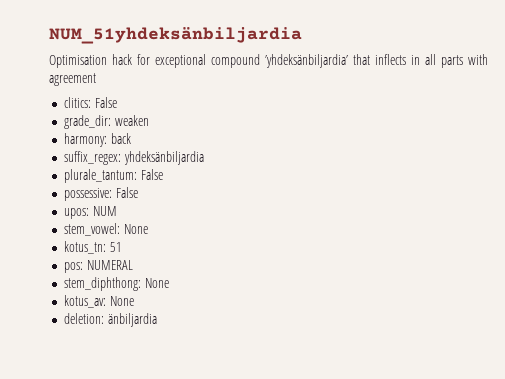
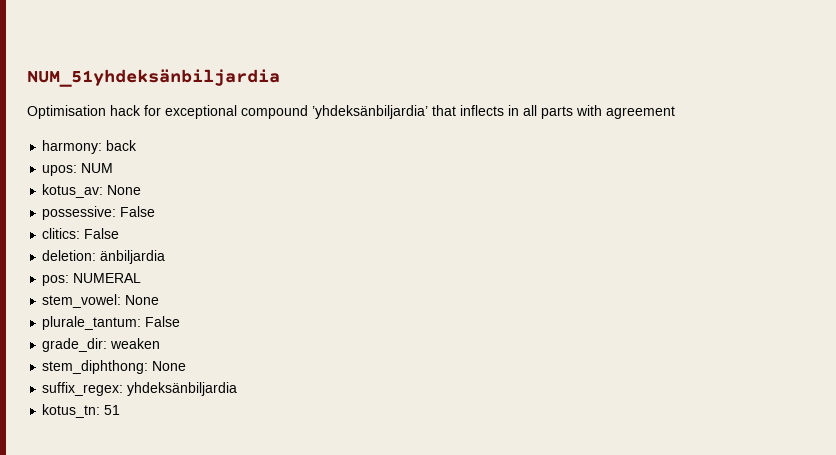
[64,97,92,108] clitics: -> [42,140,138,154] [42,163,114,176] [42,184,142,198] [42,206,156,220] [42,228,120,239] [42,250,166,264] [42,273,142,286] [42,294,160,308] [42,316,142,330] harmony: back // upos: NUM // kotus_av: None // possessive: False // clitics: False // deletion: änbiljardia // pos: NUMERAL // stem_vowel: None // plurale_tantum:
[64,133,132,147] harmony: back -> [42,360,187,374] stem_diphthong: None
[64,169,164,183] [64,187,139,201] [64,206,118,219] [64,223,149,236] [64,241,123,254] [64,260,134,273] [64,277,170,291] [64,295,135,308] [64,313,158,327] plurale_tantum: False // possessive: False // upos: NUM // stem_vowel: None // kotus_tn: 51 // pos: NUMERAL // stem_diphthong: None // kotus_av: None // deletion: änbiljardia -> [42,404,121,418] kotus_tn: 51

